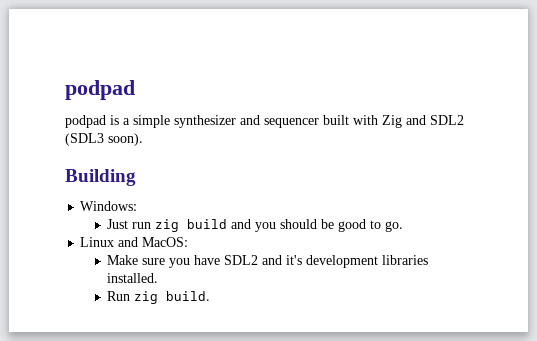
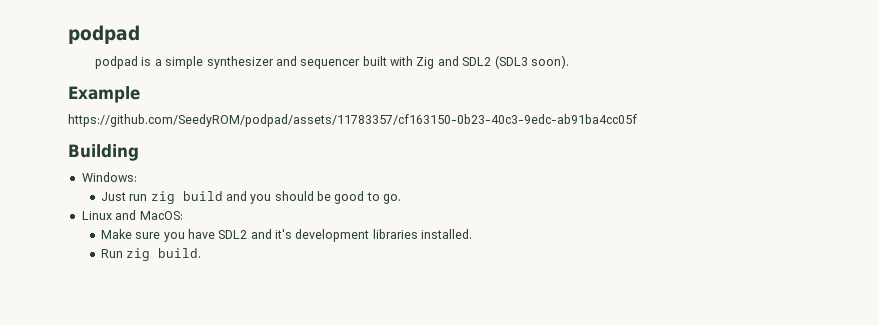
(143, 139) none -> [68,86,140,103] [68,114,637,127] // Example // https://github.com/SeedyROM/podpad/assets/11783357/cf163150-0b23-40c3-9edc-ab91ba4cc05f

